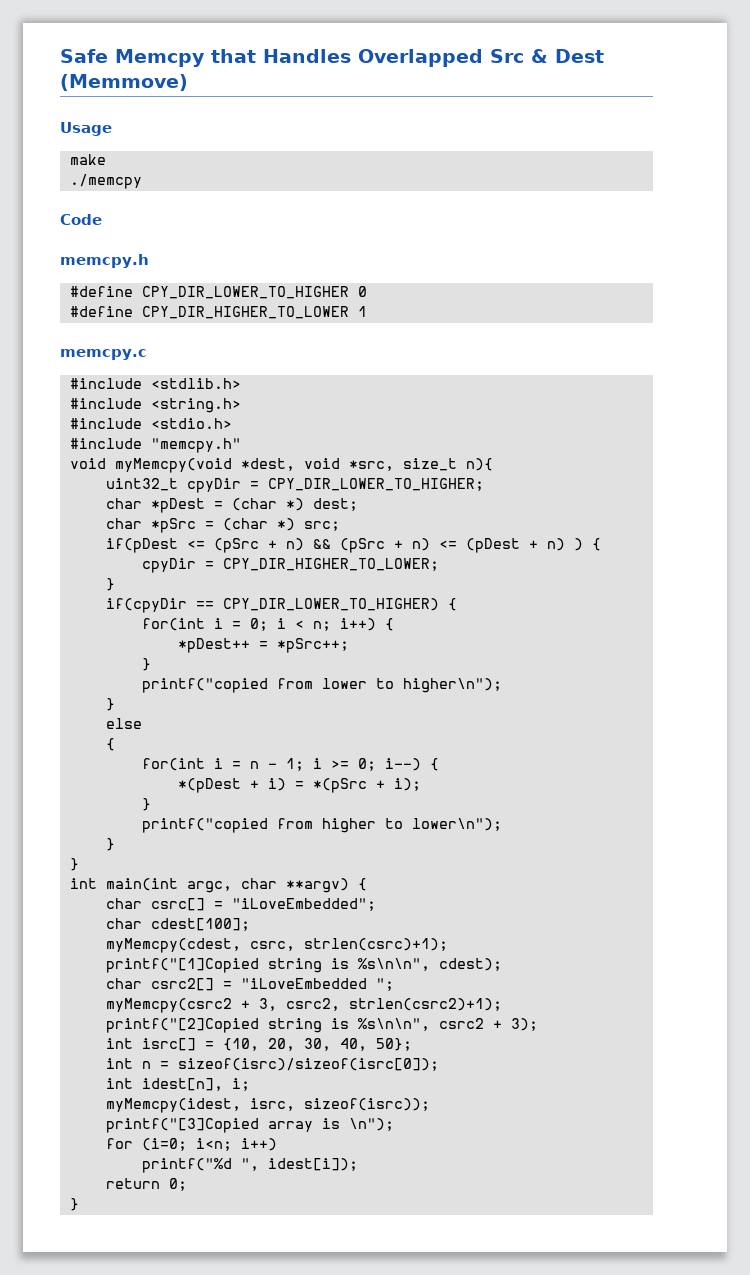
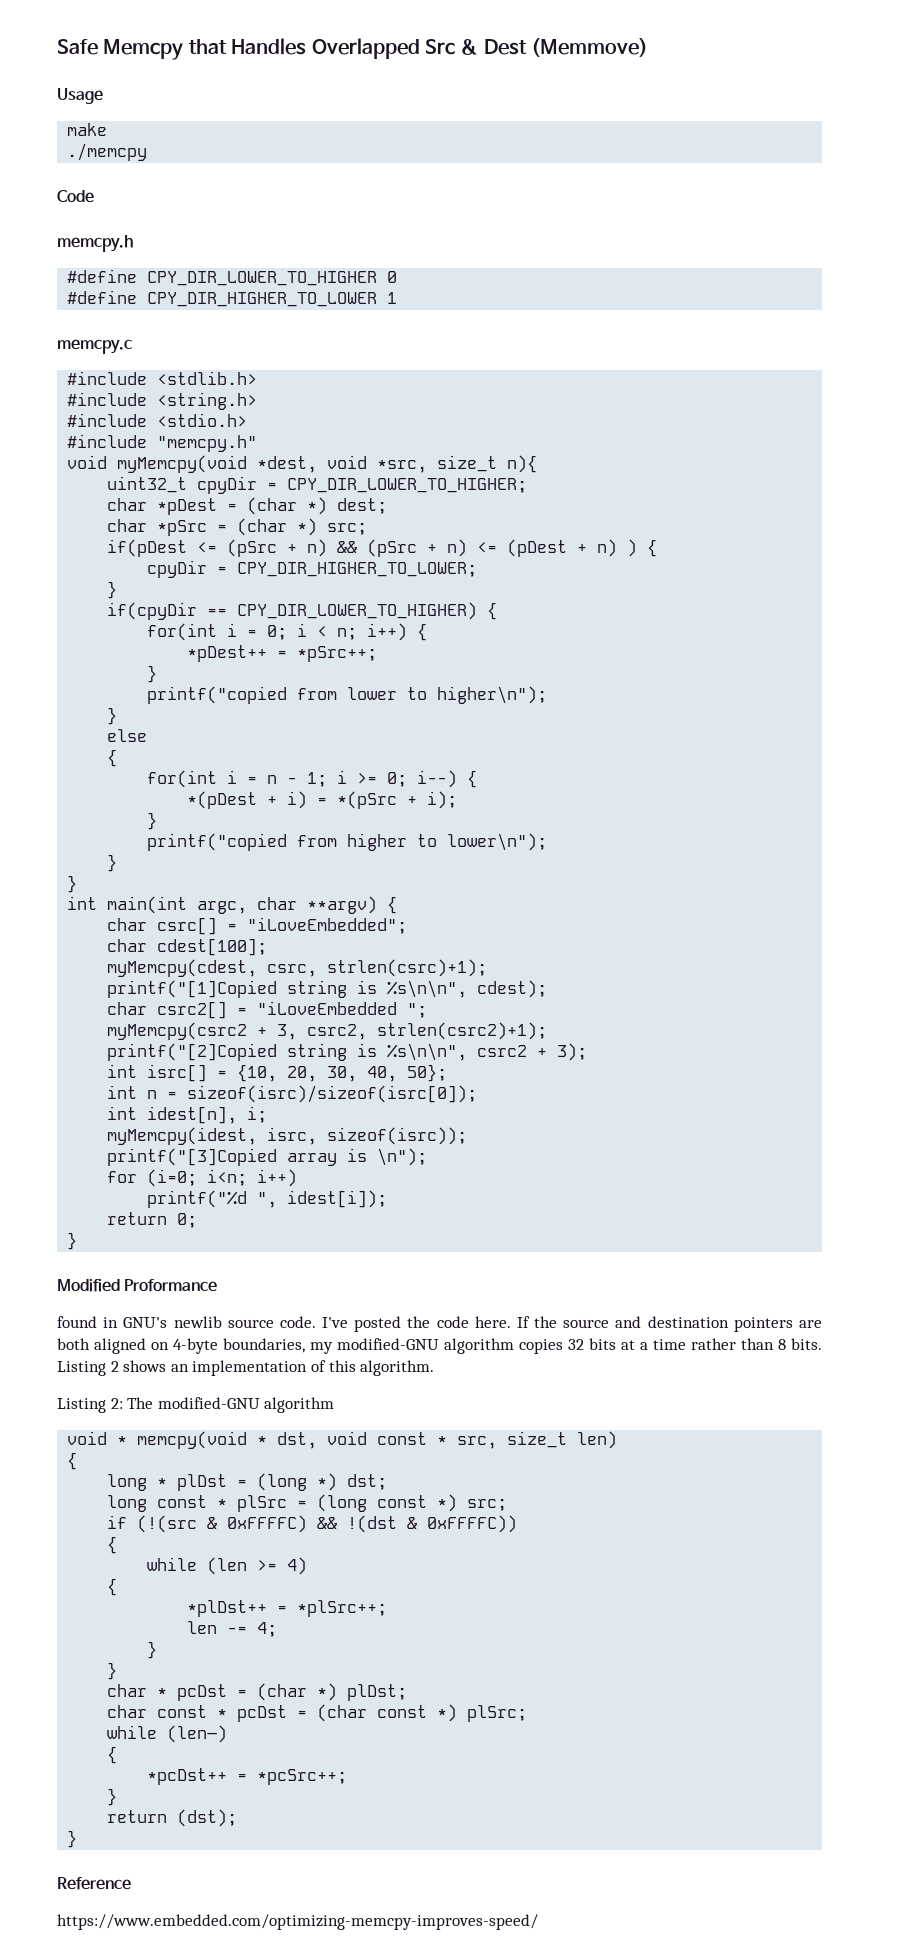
(79, 1204) none -> [57,1279,218,1292] [57,1316,822,1332] [57,1338,822,1354] [57,1360,435,1376] [57,1397,335,1413] [67,1431,618,1449] [67,1452,78,1470] [107,1473,388,1491] [107,1494,508,1512] [107,1515,518,1533] [107,1536,118,1554] [147,1557,308,1575] [107,1578,118,1596] [187,1600,388,1617] [187,1621,278,1637] [147,1641,158,1659] [107,1662,118,1680] [107,1683,408,1701] [107,1704,528,1722] [107,1725,228,1743] [107,1746,118,1764] [147,1768,348,1785] [107,1788,118,1806] [107,1809,238,1827] [67,1830,78,1848] [57,1877,131,1890] [57,1914,538,1930] // Modified Proformance // found in GNU's newlib source code. I've posted the code here. If the source and destination pointers are both aligned on 4-byte boundaries, my modified-GNU algorithm copies 32 bits at a time rather than 8 bits. Listing 2 shows an implementation of this algorithm. // Listing 2: The modified-GNU algorithm // void * memcpy(void * dst, void const * src, size_t len) // { // long * plDst = (long *) dst; // long const * plSrc = (long const *) src; // if (!(src & 0xFFFFC) && !(dst & 0xFFFFC)) // { // while (len >= 4) // { // *plDst++ = *plSrc++; // len -= 4; // } // } // char * pcDst = (char *) plDst; // char const * pcDst = (char const *) plSrc; // while (len–) // { // *pcDst++ = *pcSrc++; // } // return (dst); // } // Reference // https://www.embedded.com/optimizing-memcpy-improves-speed/

